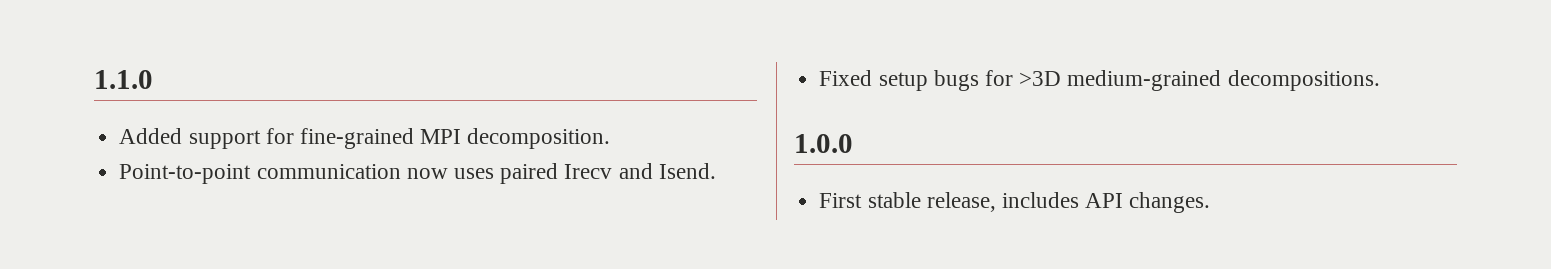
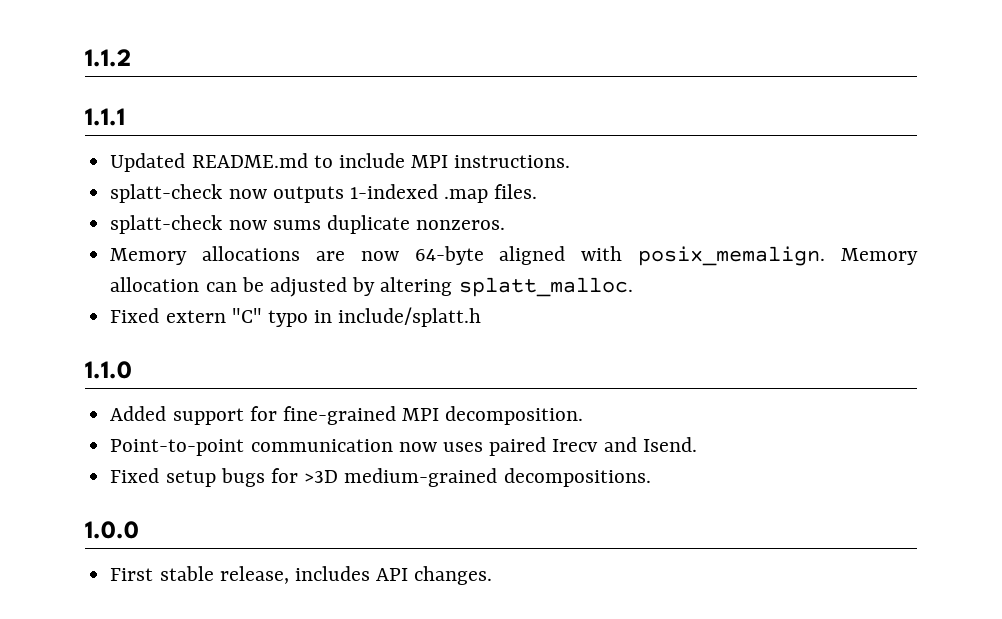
(94, 79) none -> [85,49,131,67] [85,108,125,126] [110,153,571,172] [110,184,538,203] [110,215,506,234] [110,246,918,266] [110,277,633,297] [110,307,482,327] 1.1.2 // 1.1.1 // Updated README.md to include MPI instructions. // splatt-check now outputs 1-indexed .map files. // splatt-check now sums duplicate nonzeros. // Memory allocations are now 64-byte aligned with posix_memalign. Memory allocation can be adjusted by altering splatt_malloc. // Fixed extern "C" typo in include/splatt.h //

